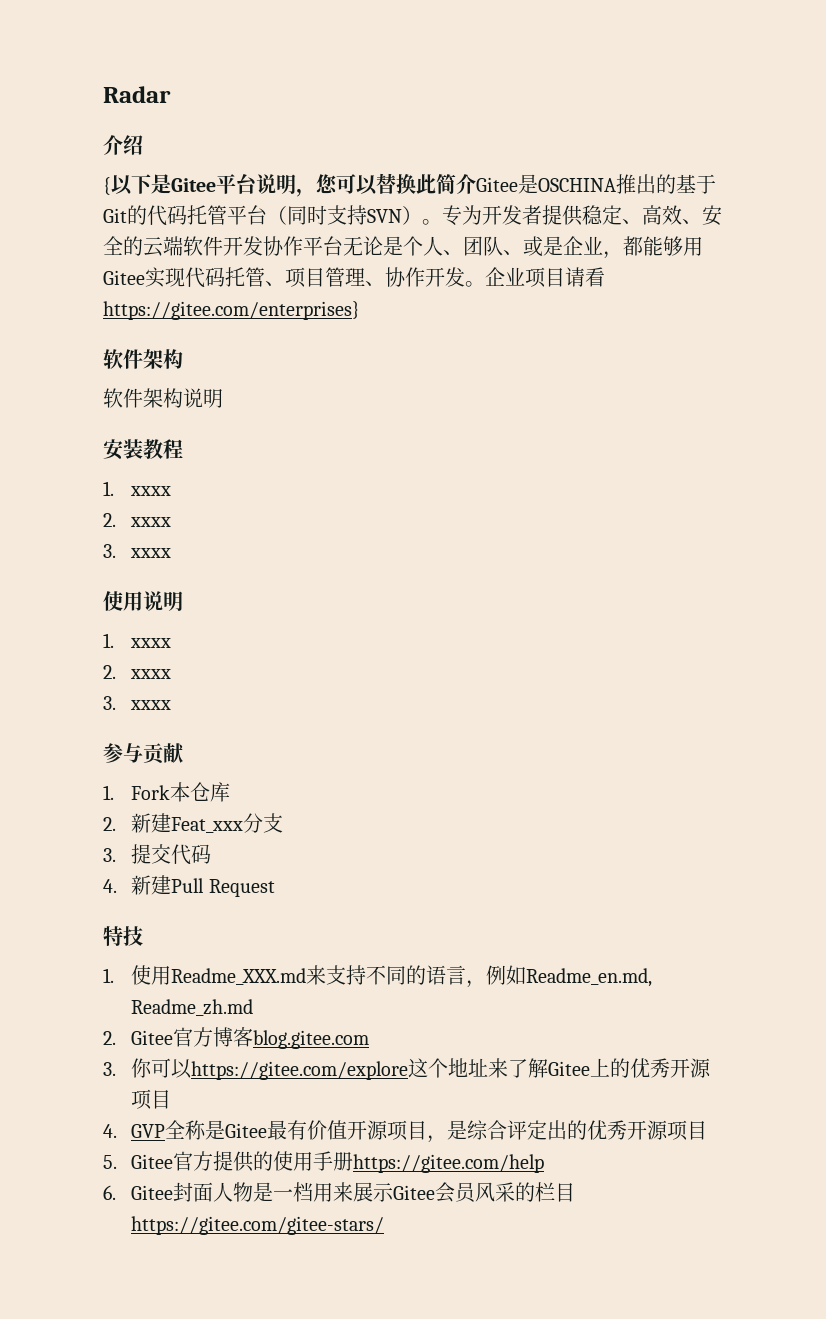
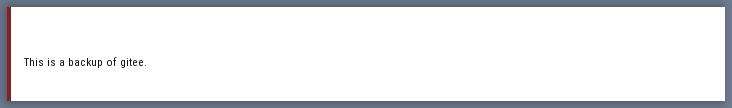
[103,86,171,103] [103,135,143,155] [103,173,716,197] [103,205,722,226] [103,236,703,259] [103,267,605,288] [103,301,360,320] [103,349,183,369] [103,388,223,408] [103,439,183,460] [103,481,172,496] [103,513,172,527] [103,544,172,558] [103,591,183,611] [103,633,172,648] [103,665,172,679] [103,696,172,710] [103,743,184,765] [103,782,231,802] [103,813,284,833] [103,844,212,865] [103,875,275,897] [103,926,143,946] [103,965,653,988] [131,999,254,1016] [103,1027,370,1049] [103,1058,712,1080] [131,1089,172,1110] [103,1120,708,1143] [103,1151,545,1173] [103,1182,576,1203] [131,1216,385,1235] Radar // 介绍 // {以下是Gitee平台说明，您可以替换此简介Gitee是OSCHINA推出的基于Git的代码托管平台（同时支持SVN）。专为开发者提供稳定、高效、安全的云端软件开发协作平台无论是个人、团队、或是企业，都能够用Gitee实现代码托管、项目管理、协作开发。企业项目请看https://gitee.com/enterprises} // 软件架构 // 软件架构说明 // 安装教程 // 1. xxxx // 2. xxxx // 3. xxxx // 使用说明 // 1. xxxx // 2. xxxx // 3. xxxx // 参与贡献 // 1. Fork本仓库 // 2.新建Feat_xxx分支 // 3.提交代码 // 4.新建Pull Request // 特技 // 1.使用Readme_XXX.md来支持不同的语言，例如Readme_en.md, Readme_zh.md // 2. Gitee官方博客blog.gitee.com // 3.你可以https://gitee.com/explore这个地址来了解Gitee上的优秀开源项目 // 4. GVP全称是Gitee最有价值开源项目，是综合评定出的优秀开源项目 // 5. Gitee官方提供的使用手册https://gitee.com/help // 6. Gitee封面人物是一档用来展示Gitee会员风采的栏目https://gitee.com/gitee-stars/ -> [23,57,147,68] This is a backup of gitee.

